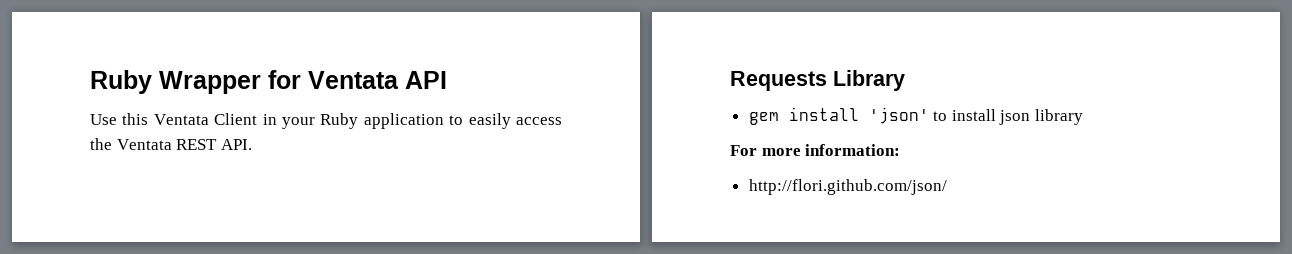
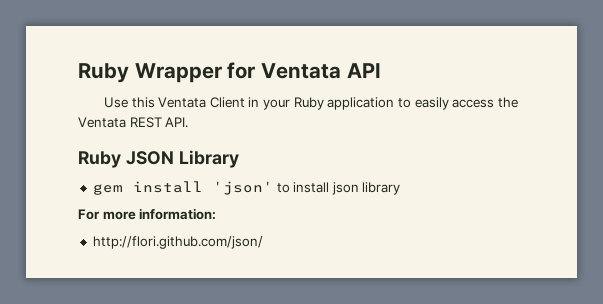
[730,71,827,91] Requests -> [78,151,174,168] Ruby JSON

